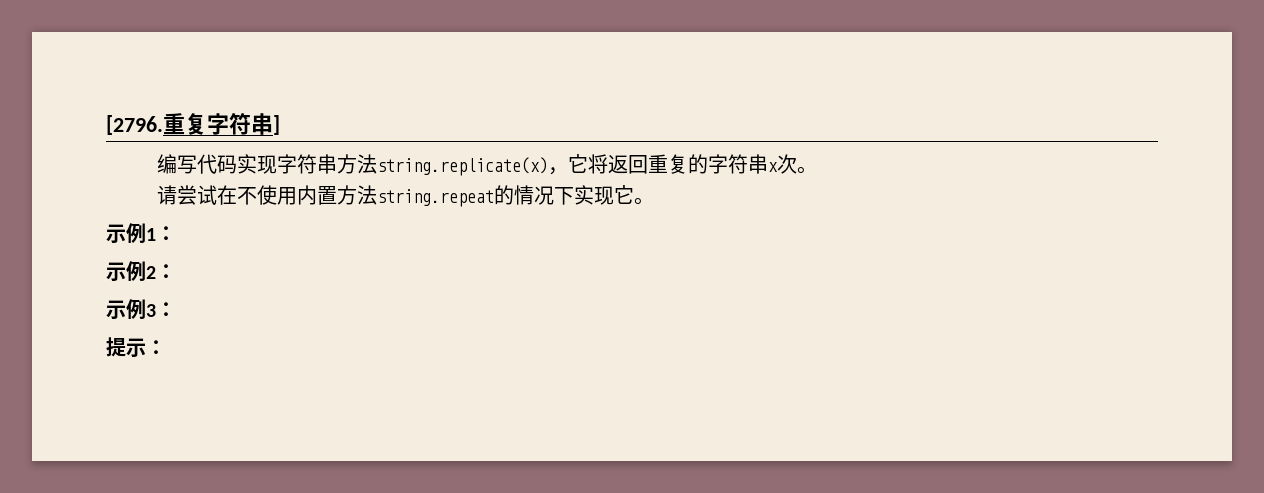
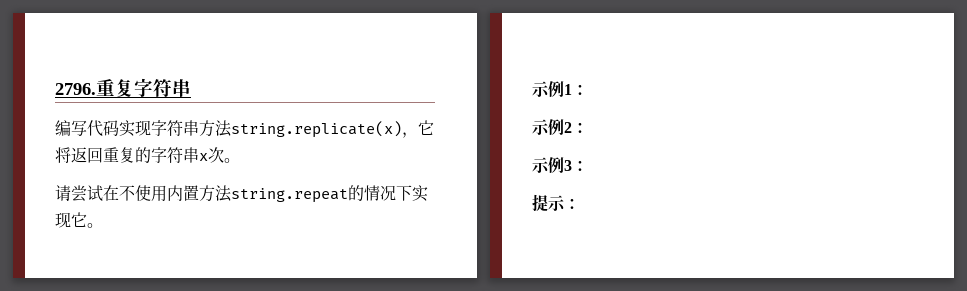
[106,115,163,135] [2796. -> [55,83,96,95] 2796.
[273,115,280,135] ] -> (191, 88) none

